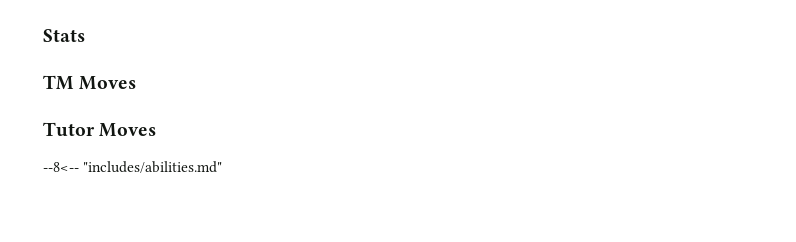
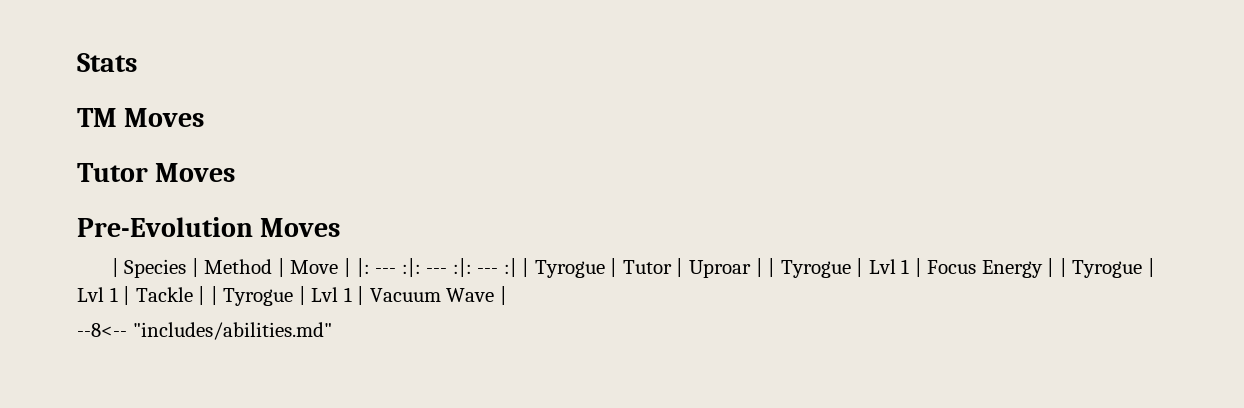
(157, 130) none -> [77,217,341,237] [111,258,1155,278] [77,286,507,306] // Pre-Evolution Moves // | Species | Method | Move | |: --- :|: --- :|: --- :| | Tyrogue | Tutor | Uproar | | Tyrogue | Lvl 1 | Focus Energy | | Tyrogue | Lvl 1 | Tackle | | Tyrogue | Lvl 1 | Vacuum Wave |

